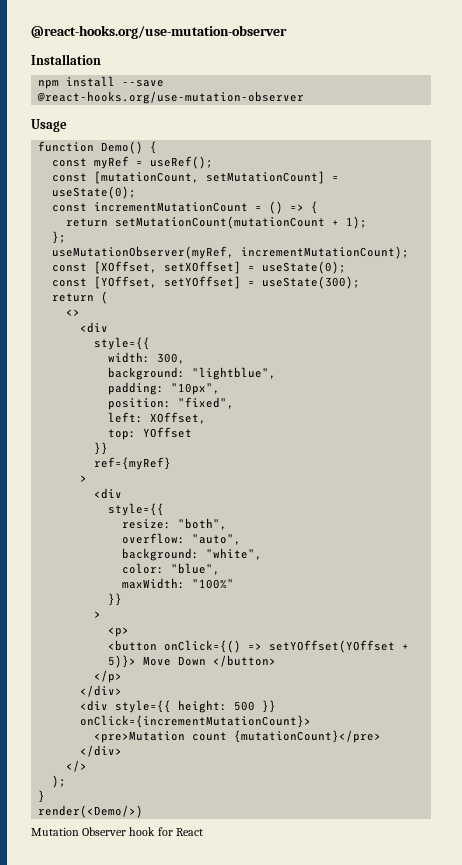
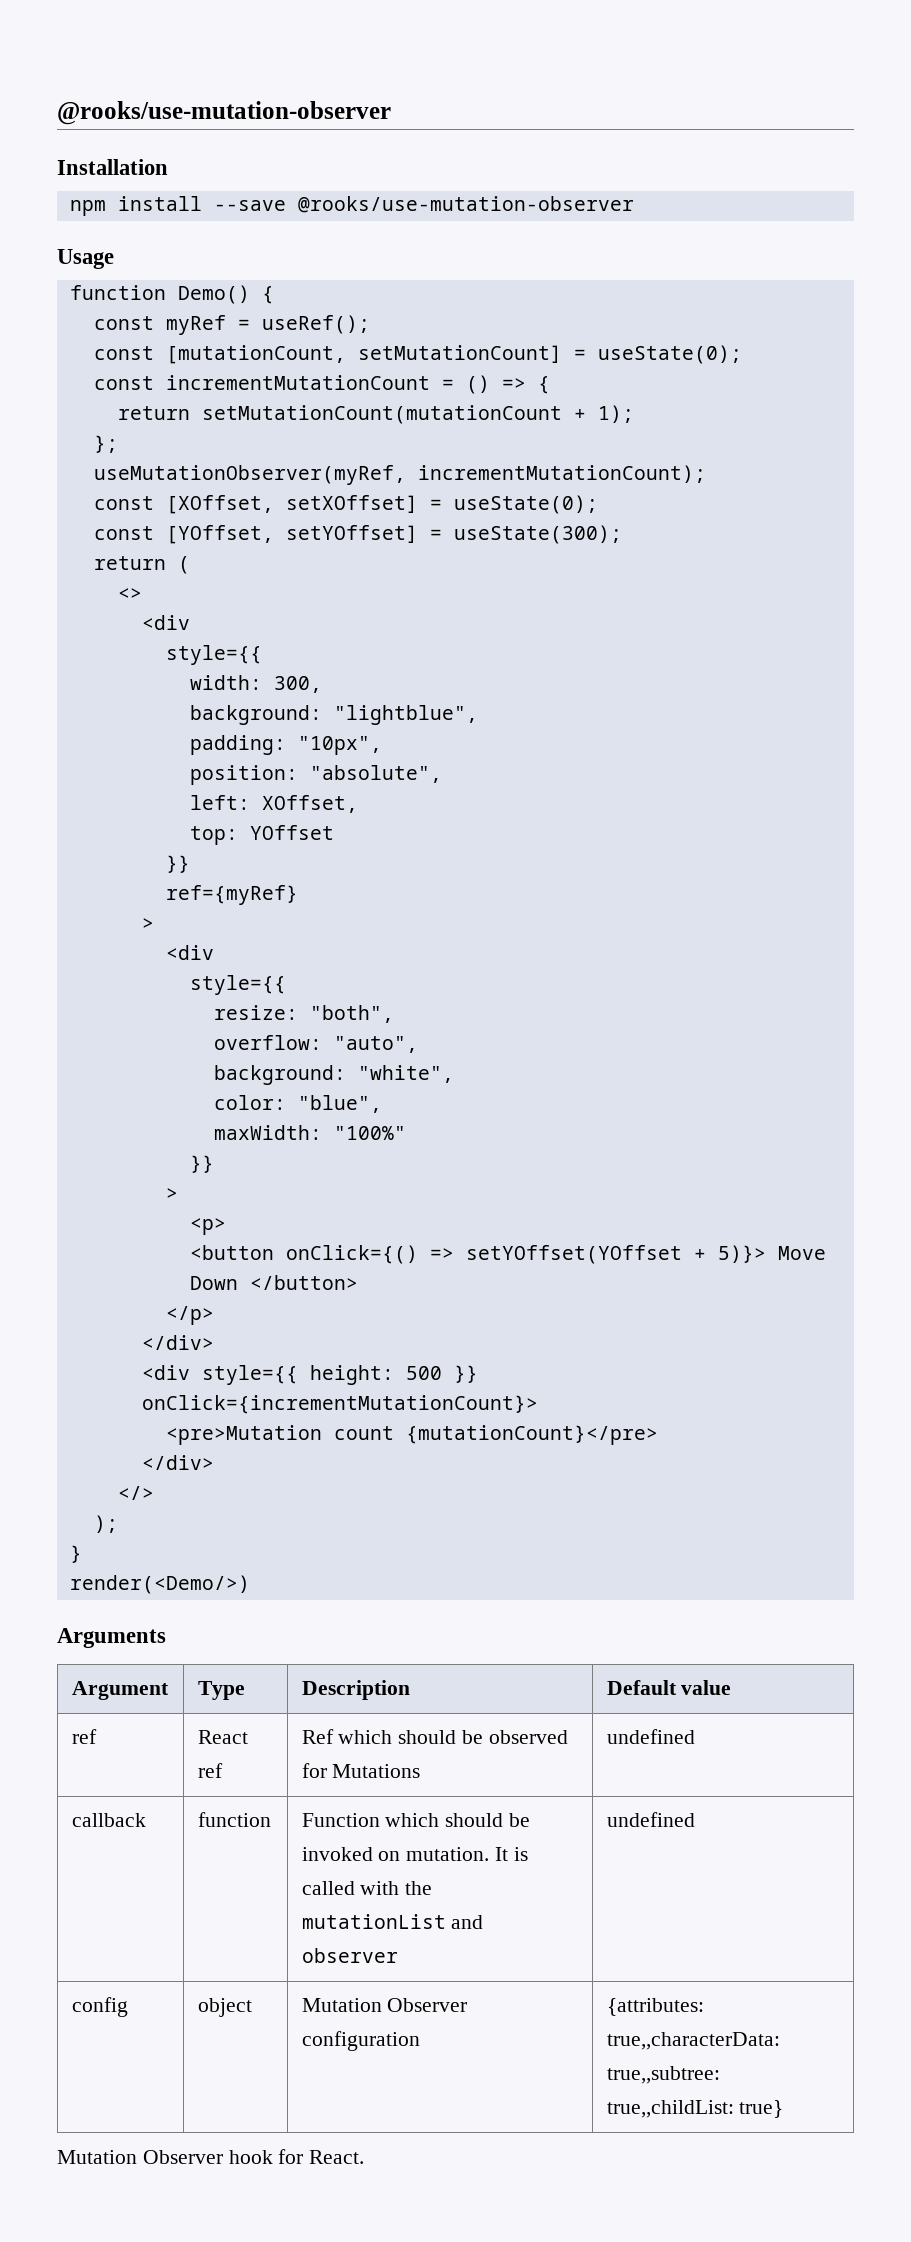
[31,25,287,39] @react-hooks.org/use-mutation-observer -> [57,101,391,125] @rooks/use-mutation-observer
[37,91,305,104] @react-hooks.org/use-mutation-observer -> [297,196,634,213] @rooks/use-mutation-observer
[178,397,235,409] "fixed", -> [309,765,442,783] "absolute",
(144, 811) none -> [57,1628,166,1648] [71,1681,169,1700] [197,1681,245,1700] [301,1680,410,1700] [606,1680,732,1695] [71,1729,97,1744] [197,1730,248,1744] [197,1763,223,1778] [301,1729,568,1744] [301,1763,421,1778] [606,1729,695,1744] [71,1813,146,1827] [197,1812,271,1827] [301,1813,530,1827] [301,1847,528,1861] [301,1881,433,1895] [301,1914,484,1929] [301,1948,398,1963] [606,1812,695,1827] [71,1997,128,2017] [197,1998,252,2017] [301,1998,468,2012] [301,2031,420,2051] [606,1998,704,2016] [606,2032,780,2050] [606,2066,720,2084] [606,2100,784,2118] // Arguments // Argument | Type | Description | Default value // ref | React ref | Ref which should be observed for Mutations | undefined // callback | function | Function which should be invoked on mutation. It is called with the mutationList and observer | undefined // config | object | Mutation Observer configuration | {attributes: true,,characterData: true,,subtree: true,,childList: true}
[175,828,203,836] React -> [309,2150,365,2164] React.

